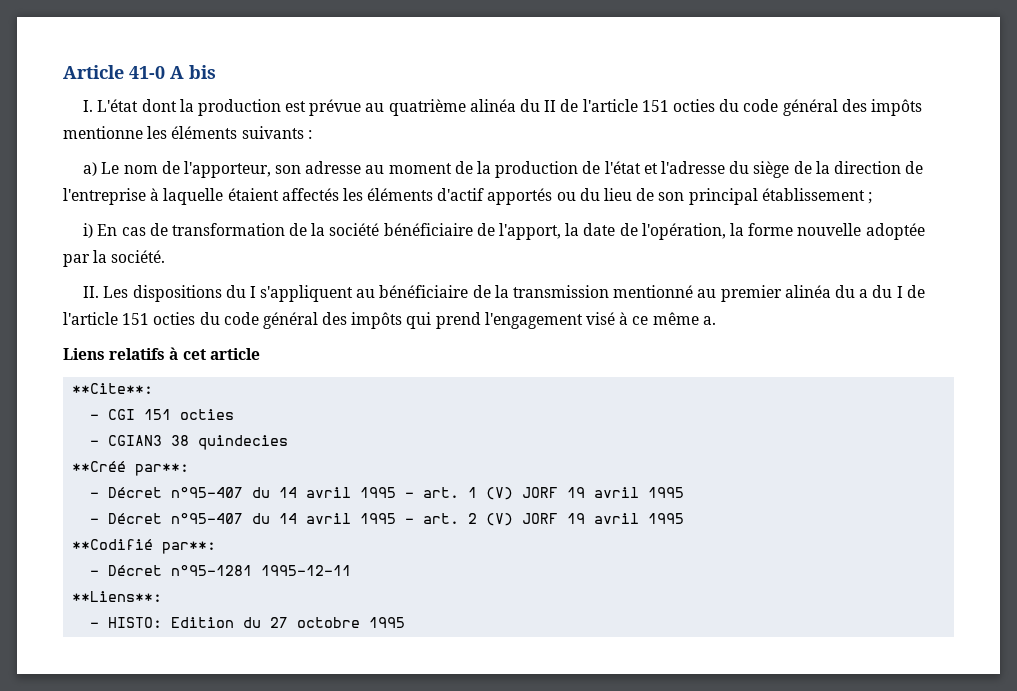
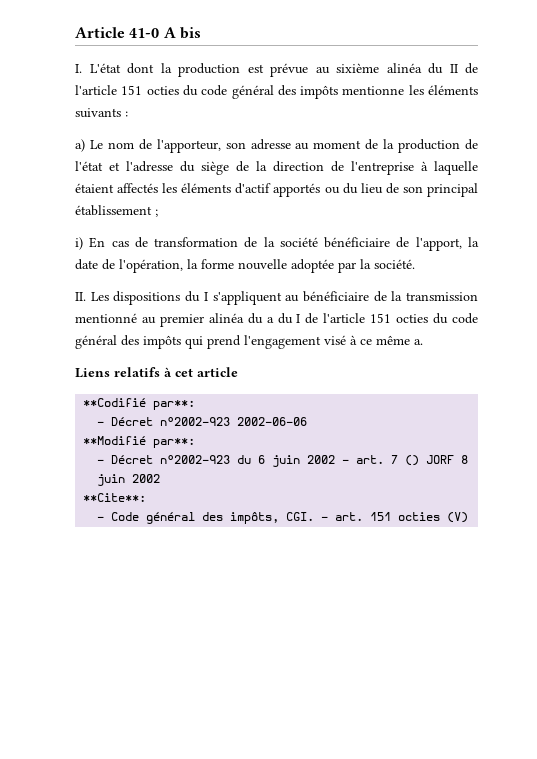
[388,99,466,116] quatrième -> [336,63,379,73] sixième
[72,383,154,394] [90,409,235,420] [90,435,289,450] [72,461,190,476] [90,487,685,500] [90,513,685,526] [72,539,217,554] [90,565,352,576] [72,591,163,602] [90,617,406,628] **Cite**: // - CGI 151 octies // - CGIAN3 38 quindecies // **Créé par**: // - Décret n°95-407 du 14 avril 1995 - art. 1 (V) JORF 19 avril 1995 // - Décret n°95-407 du 14 avril 1995 - art. 2 (V) JORF 19 avril 1995 // **Codifié par**: // - Décret n°95-1281 1995-12-11 // **Liens**: // - HISTO: Edition du 27 octobre 1995 -> [83,398,196,410] [97,417,308,426] [83,436,196,448] [97,455,469,467] [97,474,161,486] [83,493,147,502] [97,512,469,524] **Codifié par**: // - Décret n°2002-923 2002-06-06 // **Modifié par**: // - Décret n°2002-923 du 6 juin 2002 - art. 7 () JORF 8 juin 2002 // **Cite**: // - Code général des impôts, CGI. - art. 151 octies (V)

